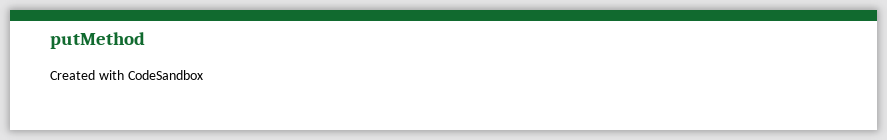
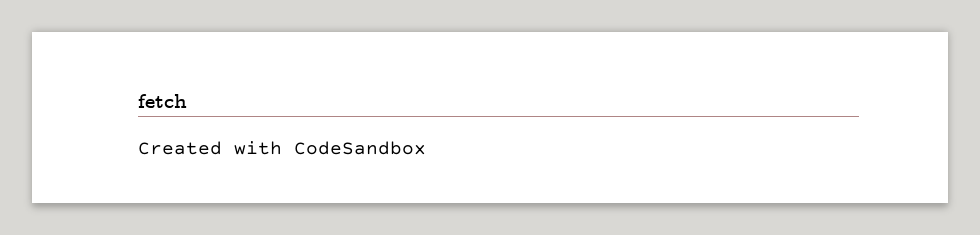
[50,32,145,49] putMethod -> [138,94,187,108] fetch

